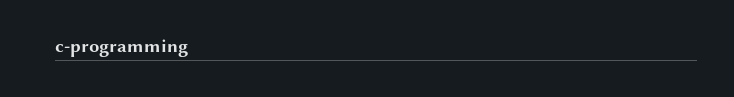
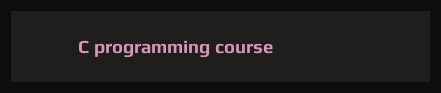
[55,39,188,57] c-programming -> [78,40,273,58] C programming course

